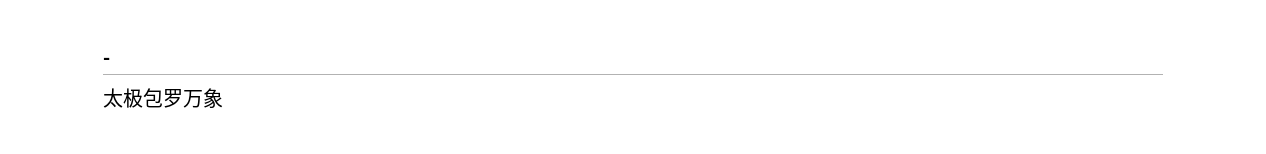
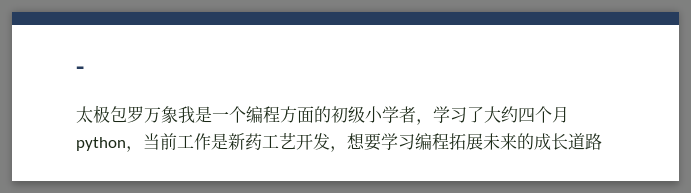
(223, 98) none -> [178,106,569,125] [76,133,602,152] 我是一个编程方面的初级小学者，学习了大约四个月python，当前工作是新药工艺开发，想要学习编程拓展未来的成长道路

